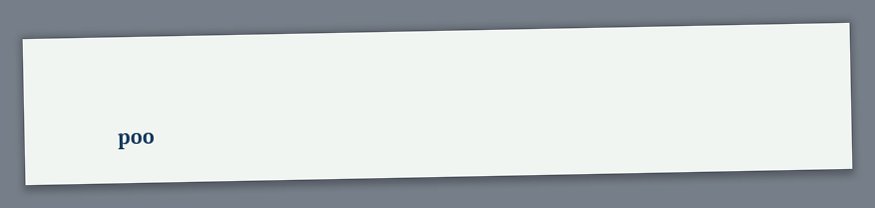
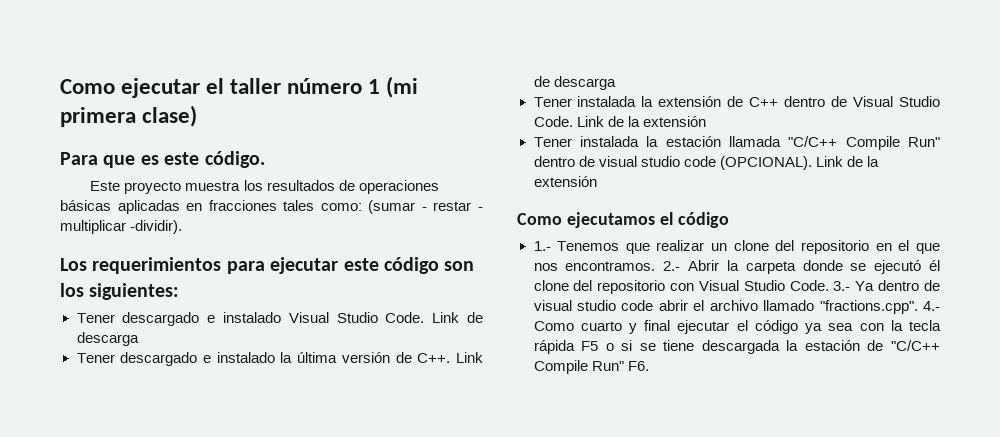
[117,132,155,150] poo -> [60,76,419,98] [60,105,198,127] [60,151,265,168] [90,180,439,194] [60,200,483,214] [60,220,183,234] [60,257,475,274] [60,283,180,300] [76,312,483,326] [76,332,139,346] [76,352,484,366] [533,76,616,90] [533,96,941,107] [533,116,706,127] [533,136,941,150] [533,156,879,170] [533,176,597,187] [517,212,729,228] [533,240,940,254] [533,260,940,274] [533,280,941,294] [533,300,940,314] [533,320,941,334] [533,340,940,354] [533,360,649,374] Como ejecutar el taller número 1 (mi primera clase) // Para que es este código. // Este proyecto muestra los resultados de operaciones básicas aplicadas en fracciones tales como: (sumar - restar - multiplicar -dividir). // Los requerimientos para ejecutar este código son los siguientes: // Tener descargado e instalado Visual Studio Code. Link de descarga // Tener descargado e instalado la última versión de C++. Link de descarga // Tener instalada la extensión de C++ dentro de Visual Studio Code. Link de la extensión // Tener instalada la estación llamada "C/C++ Compile Run" dentro de visual studio code (OPCIONAL). Link de la extensión // Como ejecutamos el código // 1.- Tenemos que realizar un clone del repositorio en el que nos encontramos. 2.- Abrir la carpeta donde se ejecutó él clone del repositorio con Visual Studio Code. 3.- Ya dentro de visual studio code abrir el archivo llamado "fractions.cpp". 4.- Como cuarto y final ejecutar el código ya sea con la tecla rápida F5 o si se tiene descargada la estación de "C/C++ Compile Run" F6.

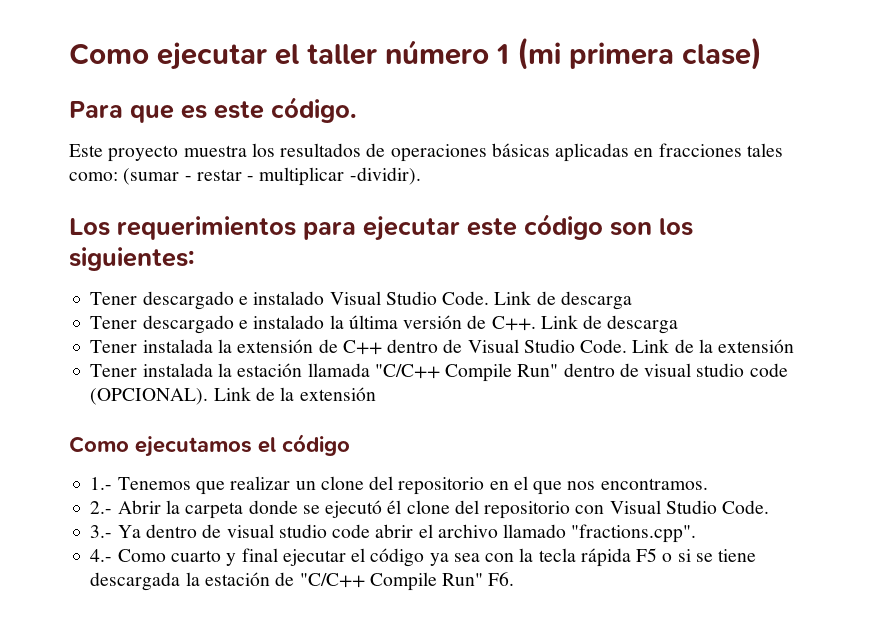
(656, 266) none -> (708, 484) //
(829, 285) none -> (770, 507) //
(918, 307) none -> (697, 533) //

